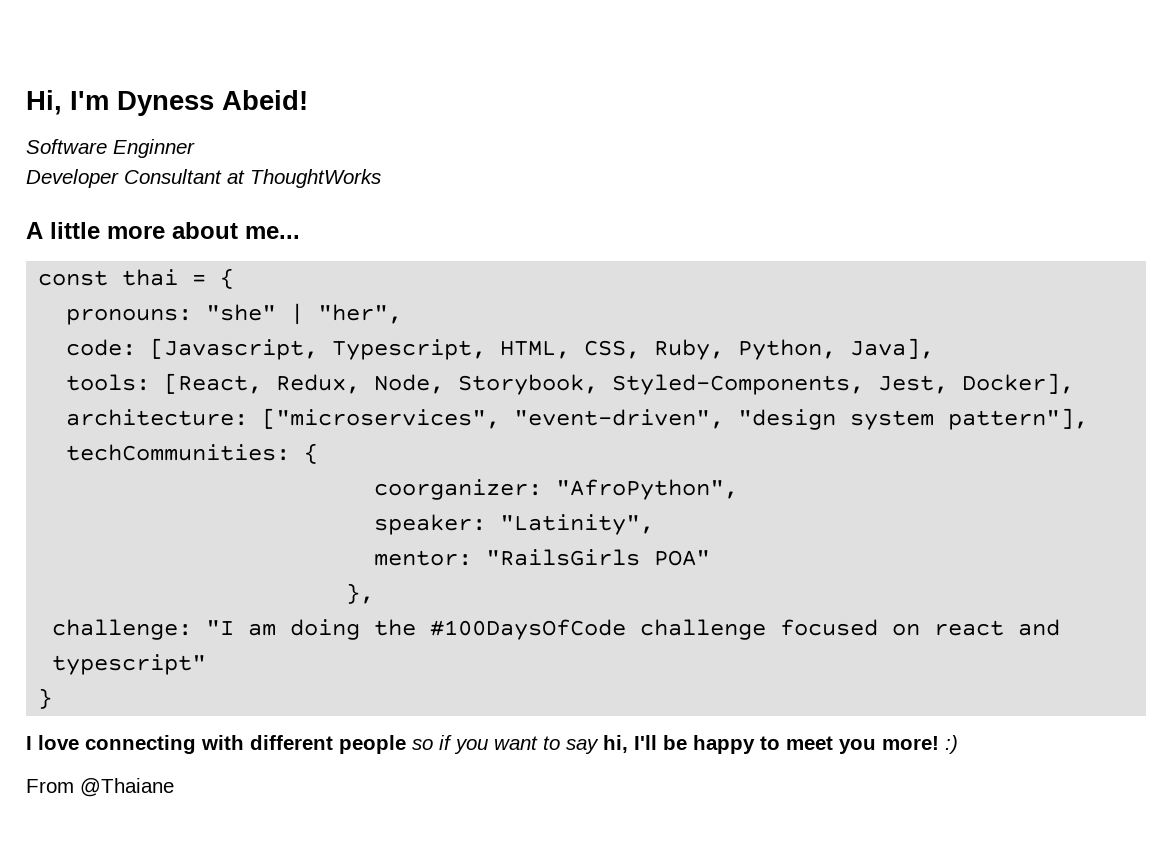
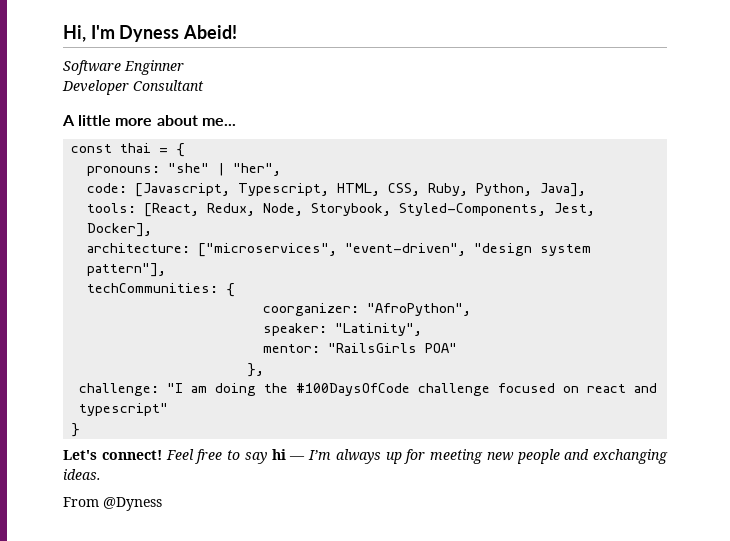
[227,169,381,188] at ThoughtWorks -> (204, 85) none
[26,735,958,754] I love connecting with different people so if you want to say hi, I'll be happy to meet you more! :) -> [63,449,668,464] [63,469,101,480] Let's connect! Feel free to say hi — I’m always up for meeting new people and exchanging ideas.
[80,778,174,797] @Thaiane -> [103,497,162,511] @Dyness

